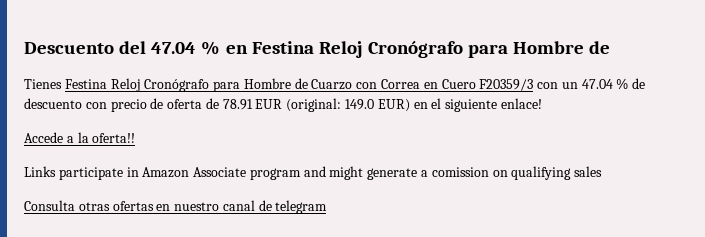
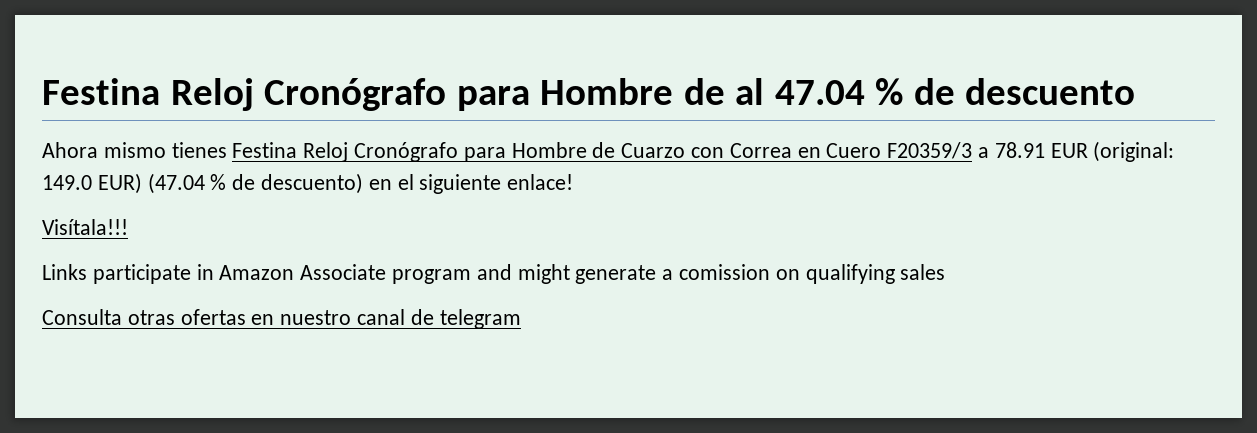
[24,41,611,58] [24,79,62,89] Descuento del 47.04 % en Festina Reloj Cronógrafo para Hombre de // Tienes -> [42,78,1136,111] [42,142,227,158] Festina Reloj Cronógrafo para Hombre de al 47.04 % de descuento // Ahora mismo tienes
[537,78,646,90] [24,98,219,112] con un 47.04 % de descuento con precio de oferta de -> [978,147,990,158] a
(410, 105) none -> [147,173,364,194] (47.04 % de descuento)
[24,132,136,143] Accede a la oferta!! -> [42,219,128,235] Visítala!!!

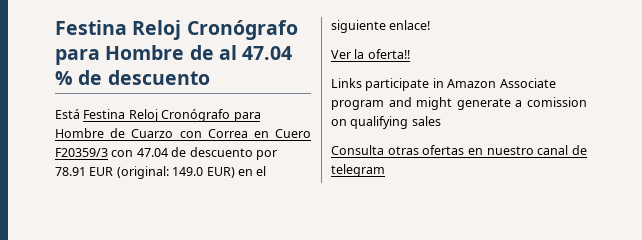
[42,142,227,158] Ahora mismo tienes -> [55,109,80,119] Está
[978,147,990,158] a -> [111,147,277,160] con 47.04 de descuento por
[147,173,364,194] (47.04 % de descuento) -> (235, 172) none
[42,219,128,235] Visítala!!! -> [331,49,410,59] Ver la oferta!!

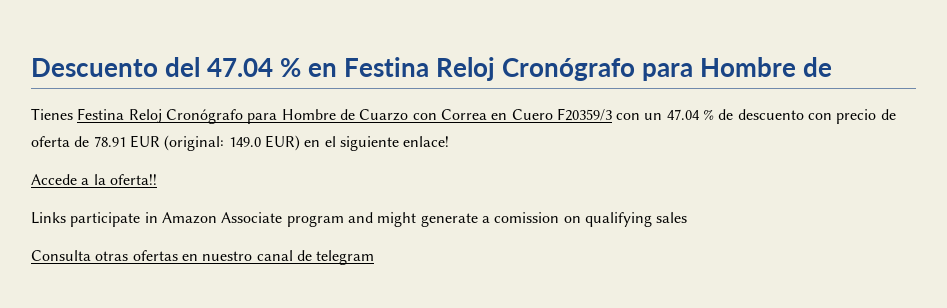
[55,20,298,40] [55,45,293,65] [55,70,210,85] [55,109,80,119] Festina Reloj Cronógrafo para Hombre de al 47.04 % de descuento // Está -> [31,57,833,81] [31,108,73,120] Descuento del 47.04 % en Festina Reloj Cronógrafo para Hombre de // Tienes
[136,147,277,160] 47.04 de descuento por -> [644,109,896,124] [31,136,90,147] un 47.04 % de descuento con precio de oferta de
[331,50,351,59] Ver -> [31,174,90,185] Accede a

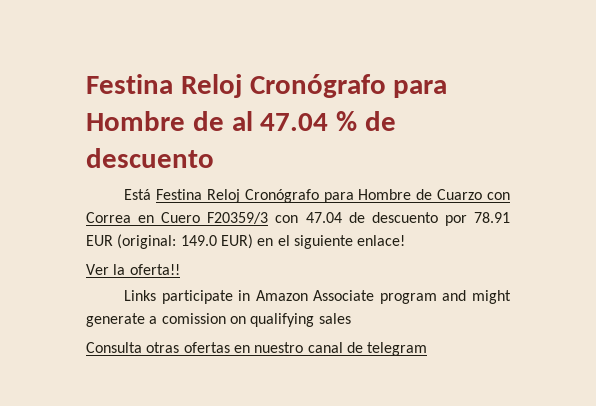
[31,57,833,81] [31,108,73,120] Descuento del 47.04 % en Festina Reloj Cronógrafo para Hombre de // Tienes -> [86,74,448,98] [86,111,397,131] [86,148,214,168] [124,189,152,200] Festina Reloj Cronógrafo para Hombre de al 47.04 % de descuento // Está
[644,109,896,124] [31,136,90,147] un 47.04 % de descuento con precio de oferta de -> [305,212,467,226] 47.04 de descuento por
[31,174,90,185] Accede a -> [86,264,109,275] Ver

